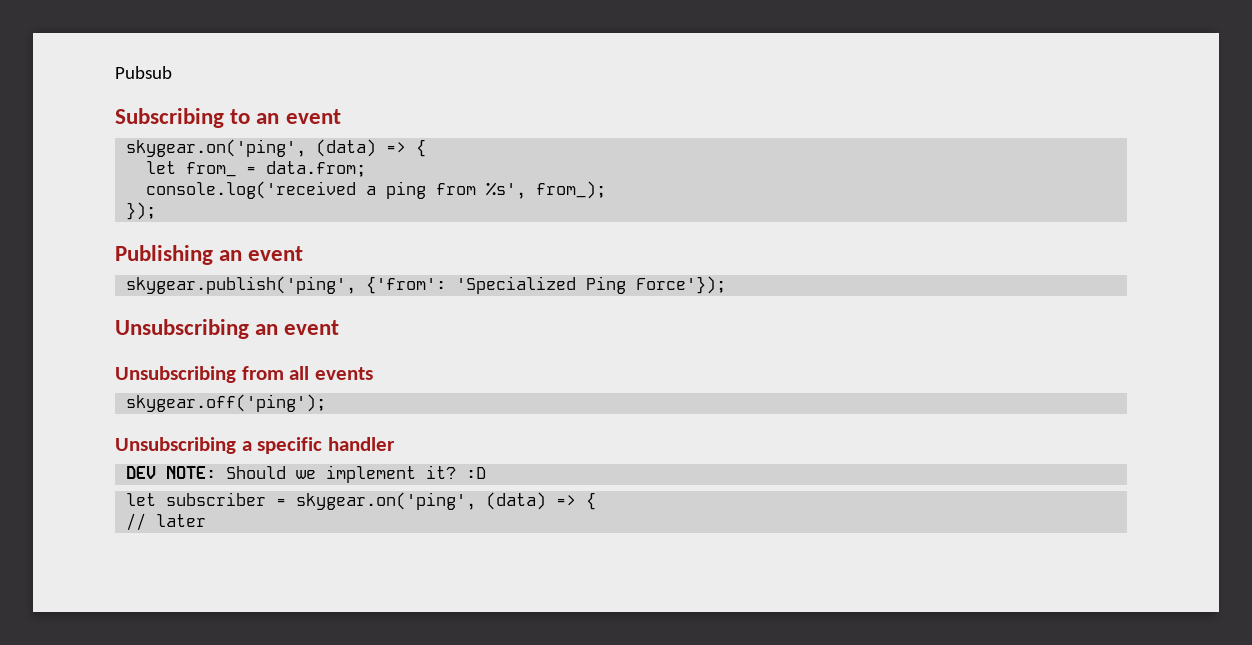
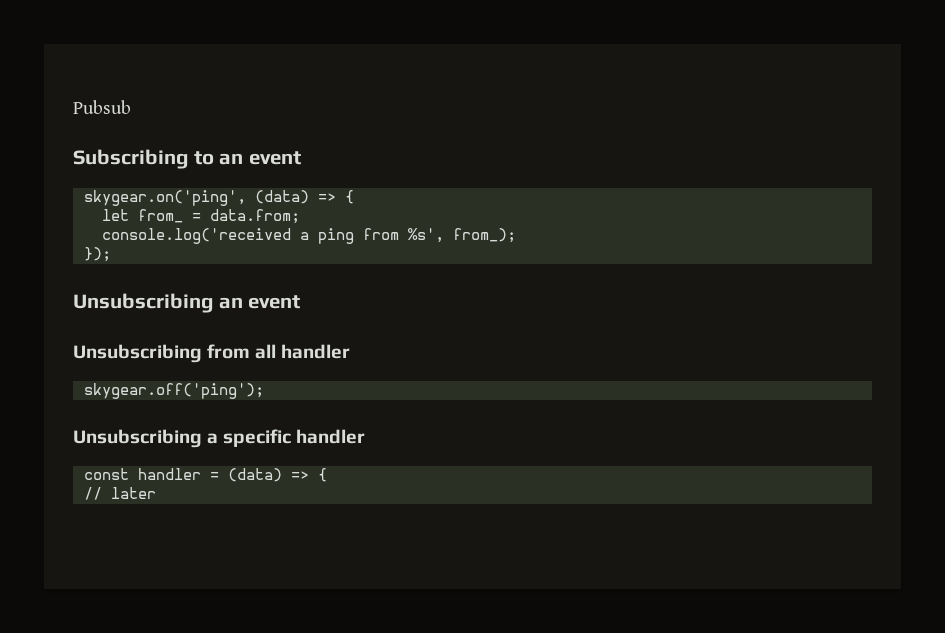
[115,245,304,265] [126,276,727,294] // Publishing an event // skygear.publish('ping', {'from': 'Specialized Ping Force'}); -> (112, 254) none
[314,367,373,380] events -> [281,344,351,359] handler
[126,465,487,483] [126,492,477,510] DEV NOTE: Should we implement it? :D // let subscriber = skygear.on('ping', -> [84,468,220,480] const handler =

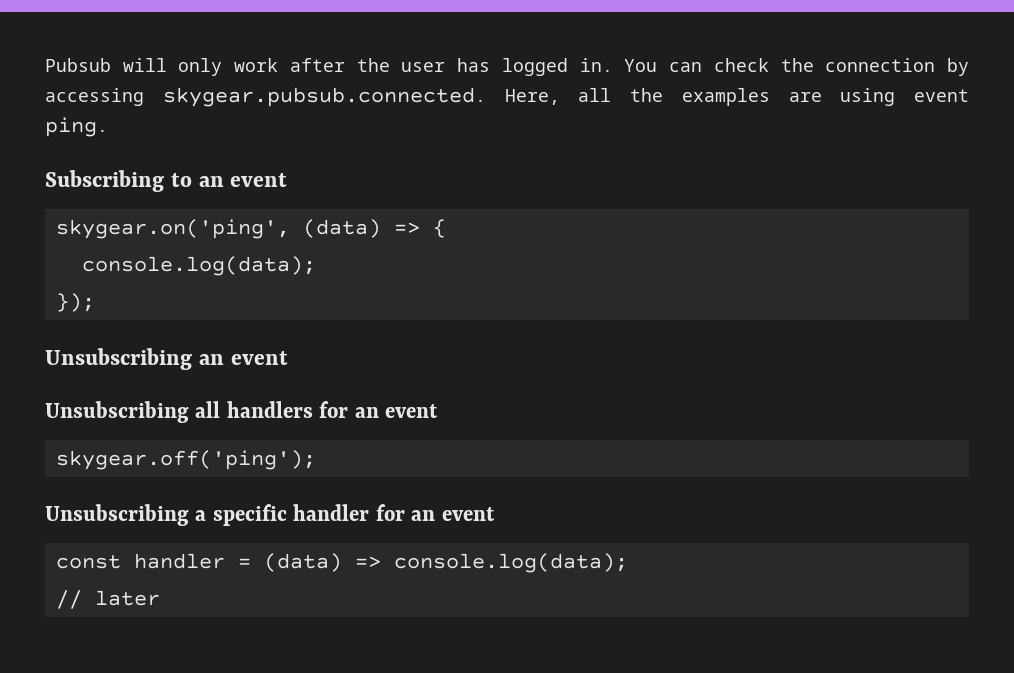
(131, 107) none -> [122,58,970,76] [45,87,969,107] [45,117,108,137] will only work after the user has logged in. You can check the connection by accessing skygear.pubsub.connected. Here, all the examples are using event ping.
[102,209,301,224] [102,228,517,244] let from_ = data.from; // console.log('received a ping from %s', from_); -> [81,256,316,276] console.log(data);
[207,344,351,359] from all handler -> [195,401,439,418] all handlers for an event
(366, 436) none -> [375,504,495,521] for an event
[318,468,328,482] { -> [393,553,628,573] console.log(data);

